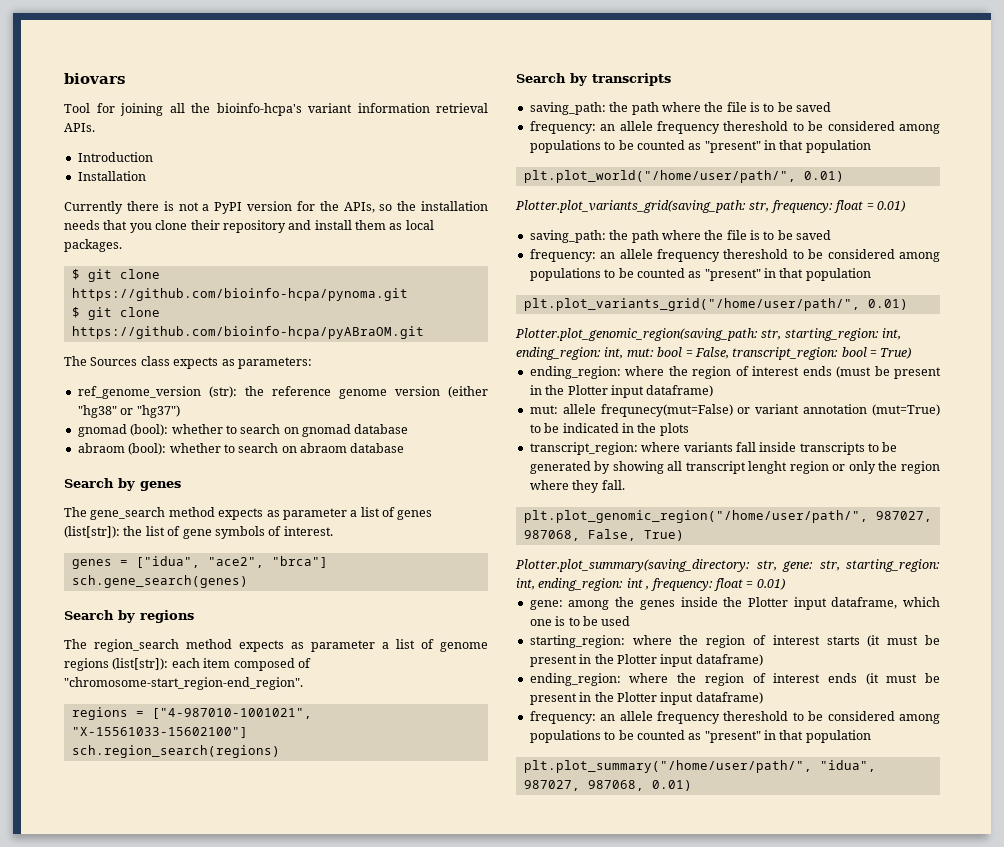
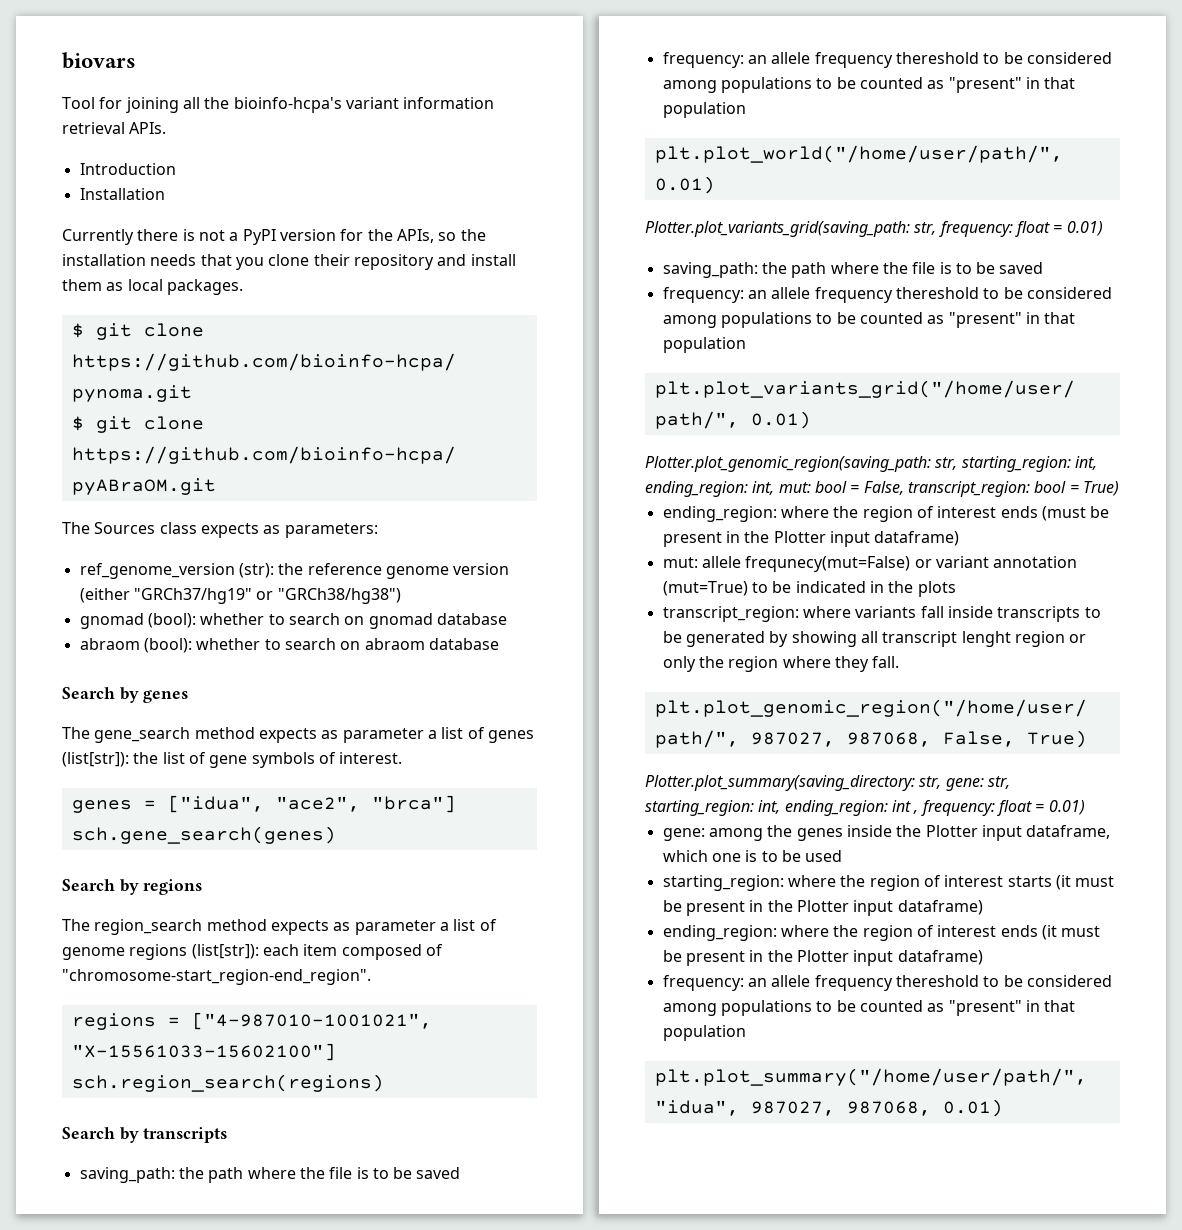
[77,405,180,418] "hg38" or "hg37") -> [133,588,401,604] "GRCh37/hg19" or "GRCh38/hg38")

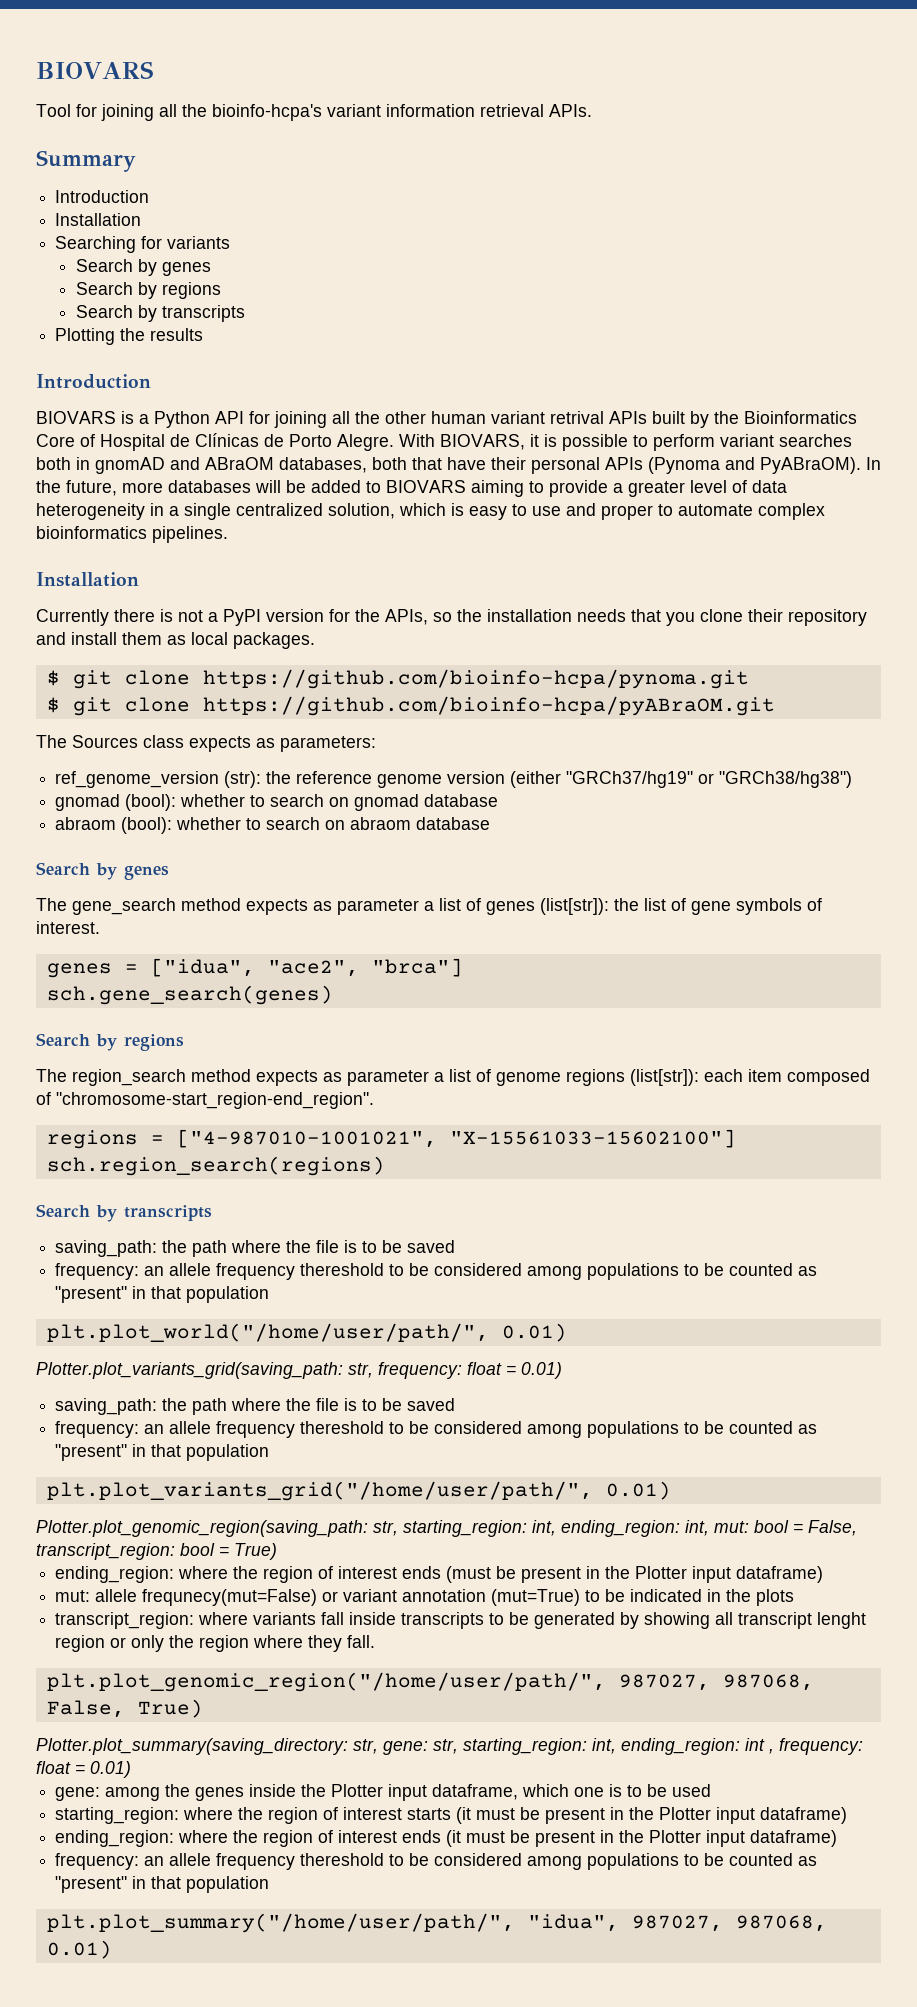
[62,52,136,69] biovars -> [36,61,153,79] BIOVARS
(167, 128) none -> [36,150,136,172] // Summary
(165, 194) none -> [55,236,231,253] [76,259,212,276] [76,282,222,299] [76,305,246,322] [55,328,204,345] [36,374,151,389] [36,411,857,428] [36,433,852,451] [36,457,881,474] [36,480,787,497] [36,503,825,520] [36,526,228,543] [36,572,139,587] // Searching for variants // Search by genes // Search by regions // Search by transcripts // Plotting the results // Introduction // BIOVARS is a Python API for joining all the other human variant retrival APIs built by the Bioinformatics Core of Hospital de Clínicas de Porto Alegre. With BIOVARS, it is possible to perform variant searches both in gnomAD and ABraOM databases, both that have their personal APIs (Pynoma and PyABraOM). In the future, more databases will be added to BIOVARS aiming to provide a greater level of data heterogeneity in a single centralized solution, which is easy to use and proper to automate complex bioinformatics pipelines. // Installation

